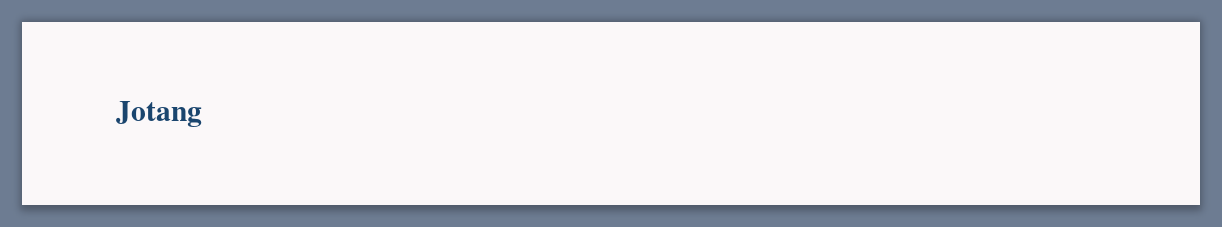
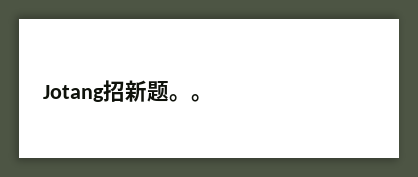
(202, 114) none -> [103,80,213,102] 招新题。。

